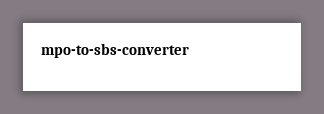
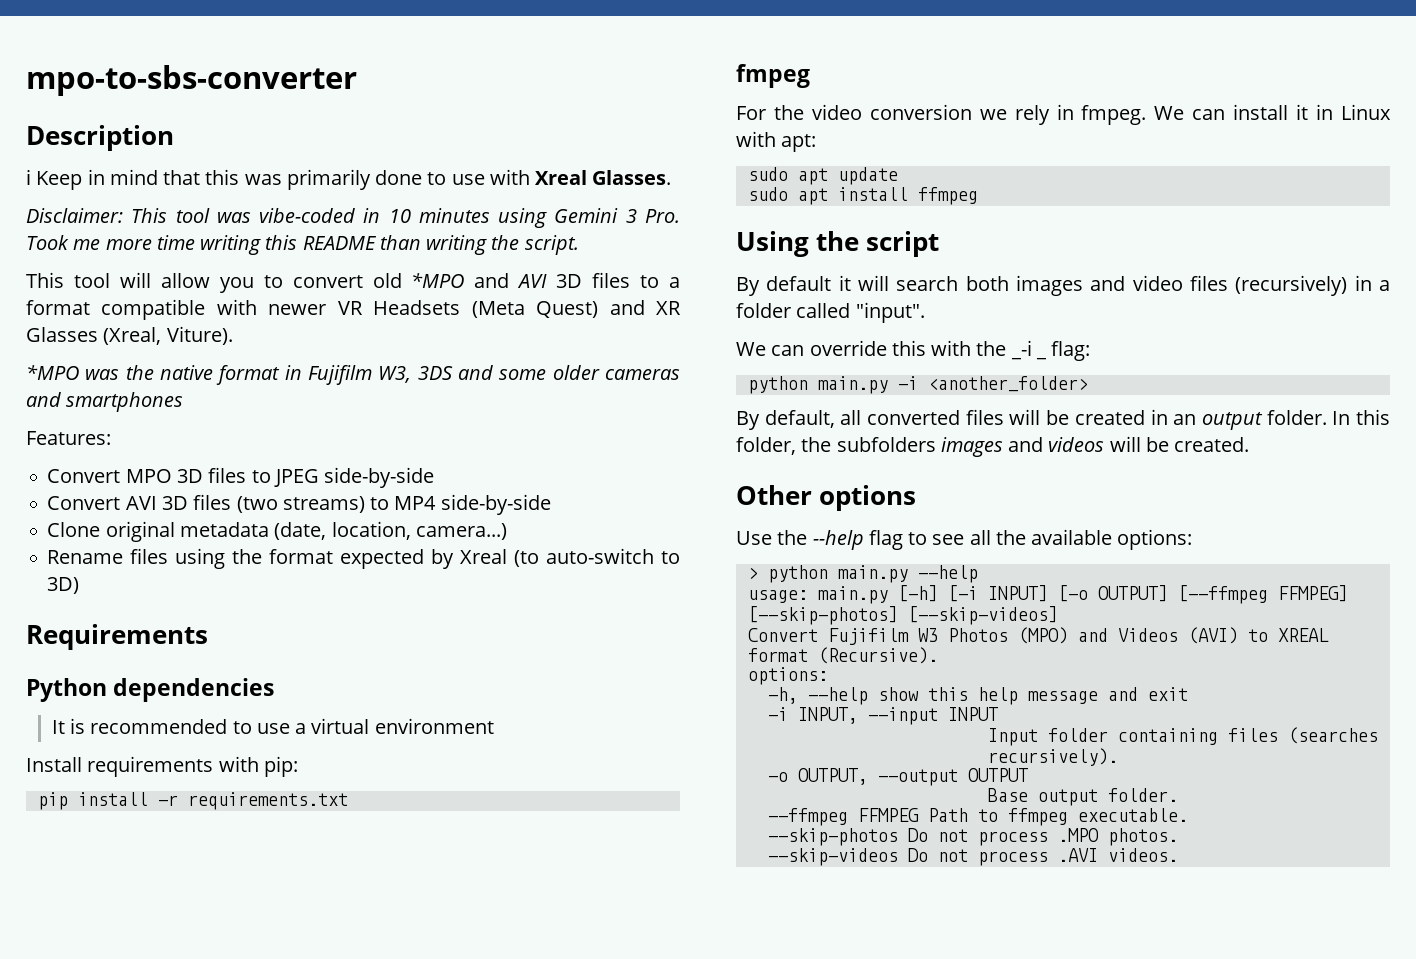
(189, 50) none -> [26,125,174,151] [26,169,672,190] [26,208,680,228] [26,235,579,255] [26,272,680,293] [26,299,682,320] [26,326,233,345] [26,365,680,385] [26,392,184,412] [26,431,111,445] [47,467,435,488] [47,494,551,515] [47,521,507,542] [47,548,680,569] [47,577,80,594] [26,624,208,650] [26,678,275,702] [51,718,494,734] [26,756,298,777] [37,792,348,810] [736,64,810,88] [736,104,1391,125] [736,131,817,152] [747,167,898,185] [747,187,978,205] [736,231,940,257] [736,275,1390,296] [736,302,925,323] [736,340,1091,361] [747,376,1088,394] [736,409,1390,430] [736,436,1250,457] [736,485,917,511] [736,529,1193,550] [747,565,978,583] [747,585,1348,604] [747,606,1058,625] [747,627,1329,645] [747,647,938,664] [747,667,828,685] [767,687,1188,705] [767,707,998,725] [987,727,1378,746] [987,748,1118,766] [767,768,1028,786] [987,788,1178,806] [767,808,1188,826] [767,828,1178,846] [767,848,1178,866] // Description // ℹ Keep in mind that this was primarily done to use with Xreal Glasses. // Disclaimer: This tool was vibe-coded in 10 minutes using Gemini 3 Pro. Took me more time writing this README than writing the script. // This tool will allow you to convert old *MPO and AVI 3D files to a format compatible with newer VR Headsets (Meta Quest) and XR Glasses (Xreal, Viture). // *MPO was the native format in Fujifilm W3, 3DS and some older cameras and smartphones // Features: // Convert MPO 3D files to JPEG side-by-side // Convert AVI 3D files (two streams) to MP4 side-by-side // Clone original metadata (date, location, camera...) // Rename files using the format expected by Xreal (to auto-switch to 3D) // Requirements // Python dependencies // It is recommended to use a virtual environment // Install requirements with pip: // pip install -r requirements.txt // fmpeg // For the video conversion we rely in fmpeg. We can install it in Linux with apt: // sudo apt update // sudo apt install ffmpeg // Using the script // By default it will search both images and video files (recursively) in a folder called "input". // We can override this with the _-i _ flag: // python main.py -i <another_folder> // By default, all converted files will be created in an output folder. In this folder, the subfolders images and videos will be created. // Other options // Use the --help flag to see all the available options: // > python main.py --help // usage: main.py [-h] [-i INPUT] [-o OUTPUT] [--ffmpeg FFMPEG] [--skip-photos] [--skip-videos] // Convert Fujifilm W3 Photos (MPO) and Videos (AVI) to XREAL format (Recursive). // options: // -h, --help show this help message and exit // -i INPUT, --input INPUT // Input folder containing files (searches recursively). // -o OUTPUT, --output OUTPUT // Base output folder. // --ffmpeg FFMPEG Path to ffmpeg executable. // --skip-photos Do not process .MPO photos. // --skip-videos Do not process .AVI videos.

